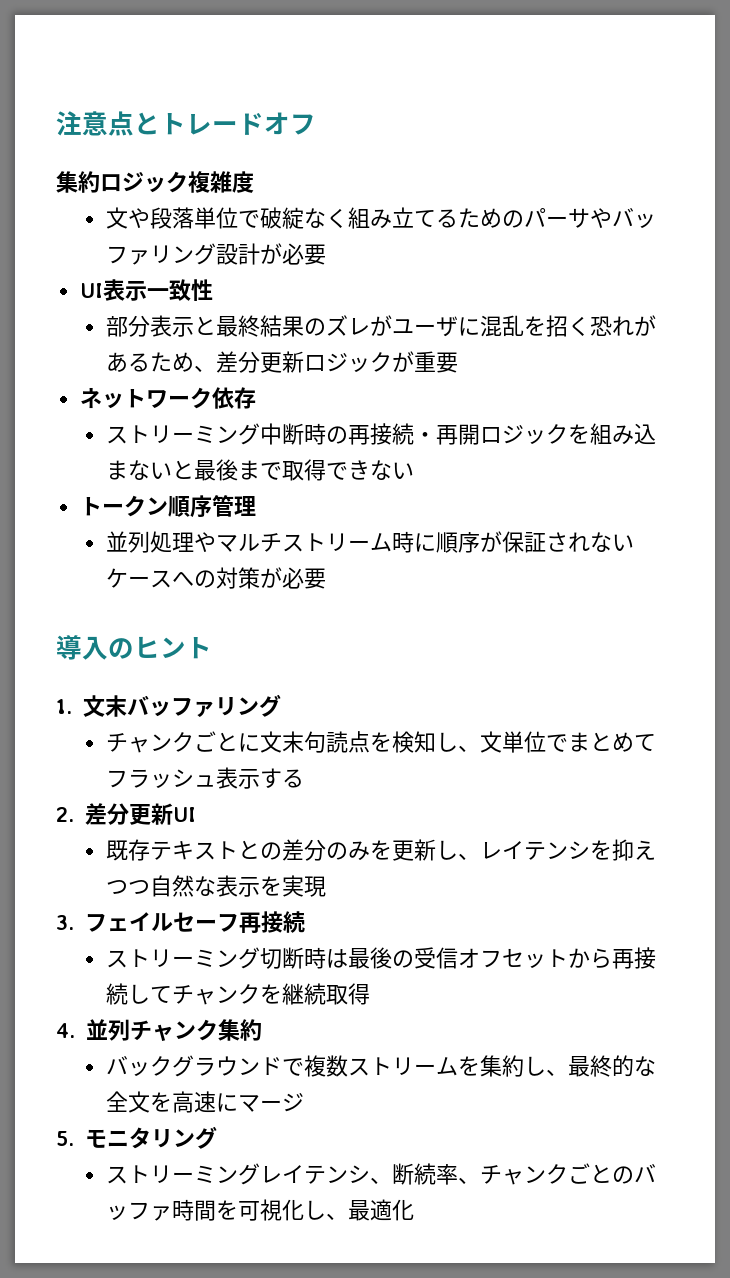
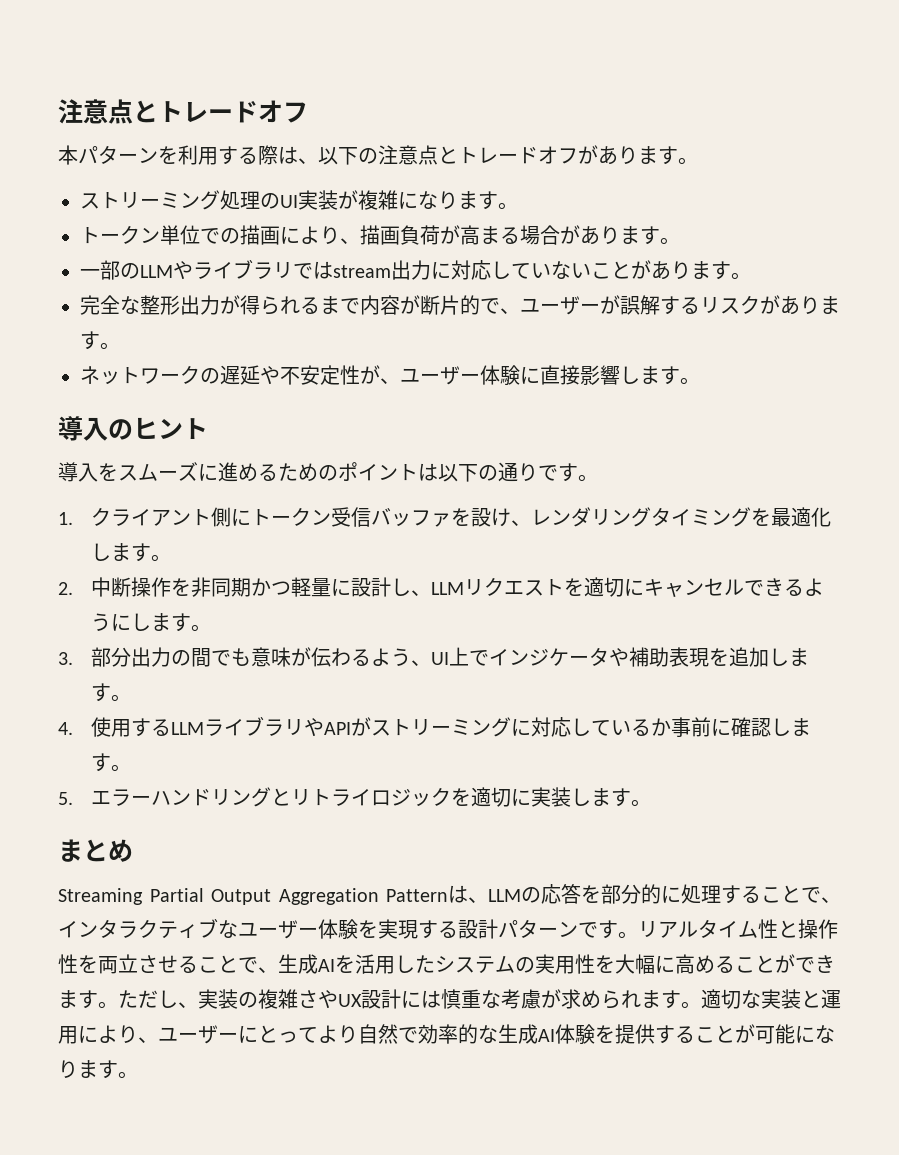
[56,171,254,193] [106,207,657,229] [106,243,327,265] [80,279,214,301] [106,315,657,337] [106,351,459,373] [80,387,257,409] [106,423,657,445] [106,459,415,481] [80,495,257,518] [106,531,635,553] [106,567,327,589] [56,635,212,660] [56,694,281,717] [106,731,657,753] [106,767,305,789] [56,803,196,825] [106,839,657,861] [106,875,327,897] [56,911,305,933] [106,947,657,969] [106,983,371,1005] [56,1019,262,1041] [106,1055,657,1077] [106,1091,305,1113] [56,1126,217,1149] [106,1163,657,1185] [106,1199,415,1221] 集約ロジック複雑度 // 文や段落単位で破綻なく組み立てるためのパーサやバッファリング設計が必要 // UI表示一致性 // 部分表示と最終結果のズレがユーザに混乱を招く恐れがあるため、差分更新ロジックが重要 // ネットワーク依存 // ストリーミング中断時の再接続・再開ロジックを組み込まないと最後まで取得できない // トークン順序管理 // 並列処理やマルチストリーム時に順序が保証されないケースへの対策が必要 // 導入のヒント // 1.文末バッファリング // チャンクごとに文末句読点を検知し、文単位でまとめてフラッシュ表示する // 2.差分更新UI // 既存テキストとの差分のみを更新し、レイテンシを抑えつつ自然な表示を実現 // 3.フェイルセーフ再接続 // ストリーミング切断時は最後の受信オフセットから再接続してチャンクを継続取得 // 4.並列チャンク集約 // バックグラウンドで複数ストリームを集約し、最終的な全文を高速にマージ // 5.モニタリング // ストリーミングレイテンシ、断続率、チャンクごとのバッファ時間を可視化し、最適化 -> [58,145,698,165] [80,190,518,210] [80,225,680,245] [80,259,751,280] [80,295,840,315] [80,331,120,350] [80,365,700,386] [58,416,208,441] [58,462,598,482] [58,507,832,527] [91,543,172,562] [58,577,825,597] [91,613,212,632] [58,647,810,667] [91,683,132,702] [58,716,812,737] [91,753,132,772] [58,787,652,807] [58,839,133,862] [58,884,841,905] [58,918,838,940] [58,954,835,974] [58,989,841,1009] [58,1024,835,1045] [58,1060,138,1079] 本パターンを利用する際は、以下の注意点とトレードオフがあります。 // ストリーミング処理のUI実装が複雑になります。 // トークン単位での描画により、描画負荷が高まる場合があります。 // 一部のLLMやライブラリではstream出力に対応していないことがあります。 // 完全な整形出力が得られるまで内容が断片的で、ユーザーが誤解するリスクがあります。 // ネットワークの遅延や不安定性が、ユーザー体験に直接影響します。 // 導入のヒント // 導入をスムーズに進めるためのポイントは以下の通りです。 // 1.クライアント側にトークン受信バッファを設け、レンダリングタイミングを最適化します。 // 2.中断操作を非同期かつ軽量に設計し、LLMリクエストを適切にキャンセルできるようにします。 // 3.部分出力の間でも意味が伝わるよう、UI上でインジケータや補助表現を追加します。 // 4.使用するLLMライブラリやAPIがストリーミングに対応しているか事前に確認します。 // 5.エラーハンドリングとリトライロジックを適切に実装します。 // まとめ // Streaming Partial Output Aggregation Patternは、LLMの応答を部分的に処理することで、インタラクティブなユーザー体験を実現する設計パターンです。リアルタイム性と操作性を両立させることで、生成AIを活用したシステムの実用性を大幅に高めることができます。ただし、実装の複雑さやUX設計には慎重な考慮が求められます。適切な実装と運用により、ユーザーにとってより自然で効率的な生成AI体験を提供することが可能になります。

